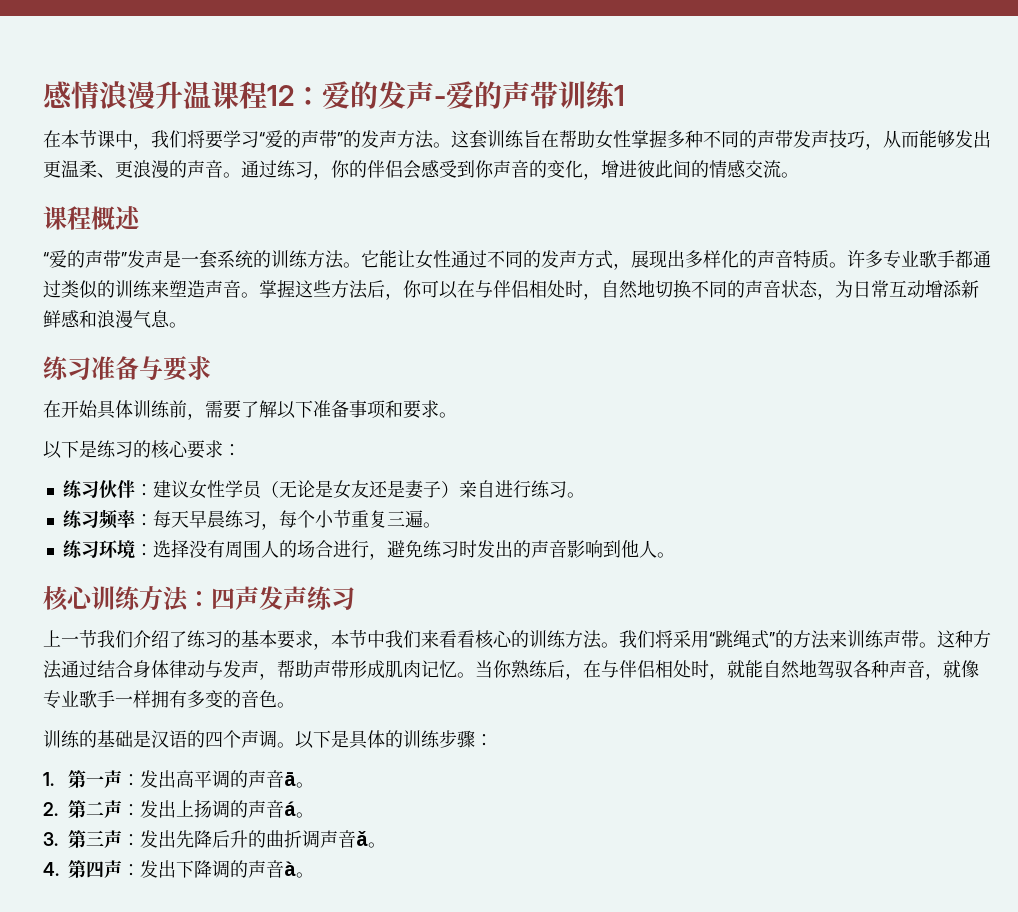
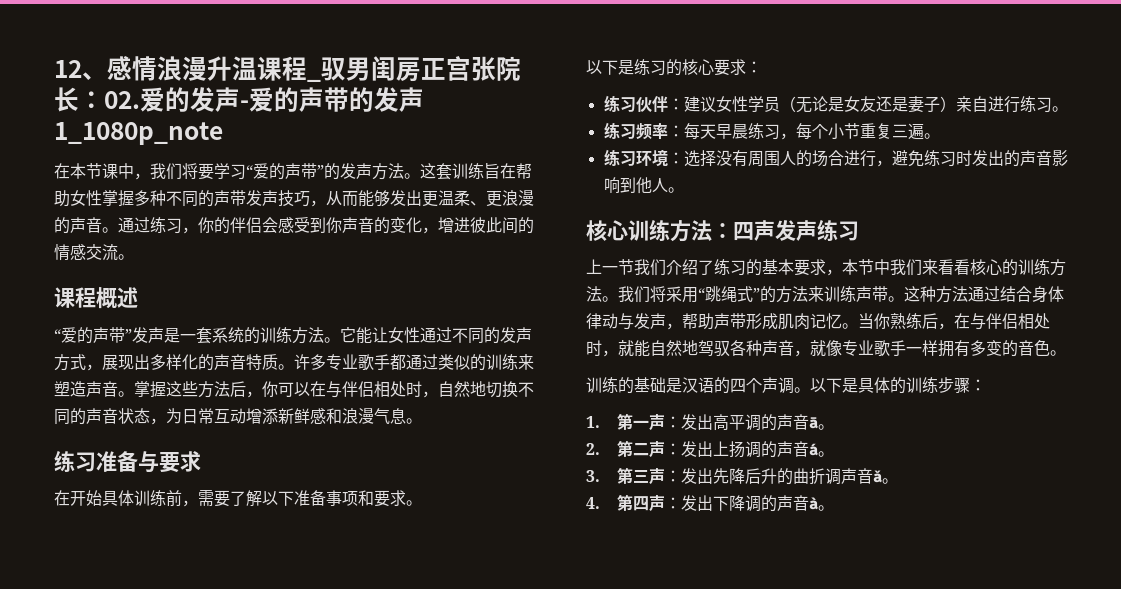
(43, 95) none -> [54,60,107,80] 12、
[267,85,322,106] 12： -> [307,56,521,82] [54,87,140,112] _驭男闺房正宫张院长：02.
[558,81,625,109] 训练1 -> [349,87,424,112] [54,122,223,145] 的发声1_1080p_note

